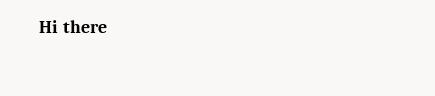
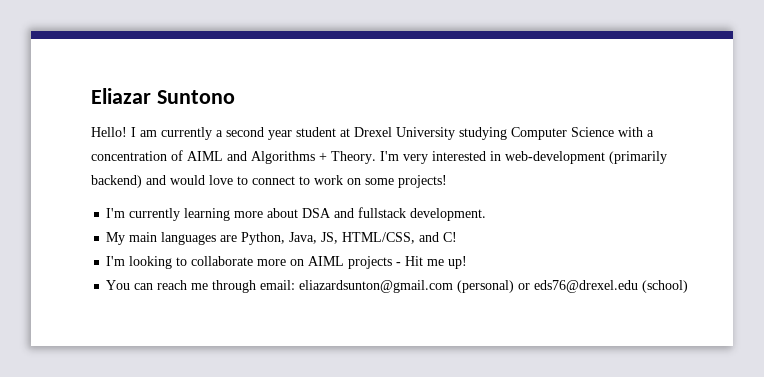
[39,20,107,33] Hi there -> [91,88,235,104] [91,127,654,140] [91,150,667,164] [91,175,447,188] [106,207,487,221] [106,232,458,245] [106,256,468,269] [106,280,689,293] Eliazar Suntono // Hello! I am currently a second year student at Drexel University studying Computer Science with a concentration of AIML and Algorithms + Theory. I'm very interested in web-development (primarily backend) and would love to connect to work on some projects! // I'm currently learning more about DSA and fullstack development. // My main languages are Python, Java, JS, HTML/CSS, and C! // I'm looking to collaborate more on AIML projects - Hit me up! // You can reach me through email: eliazardsunton@gmail.com (personal) or eds76@drexel.edu (school)

